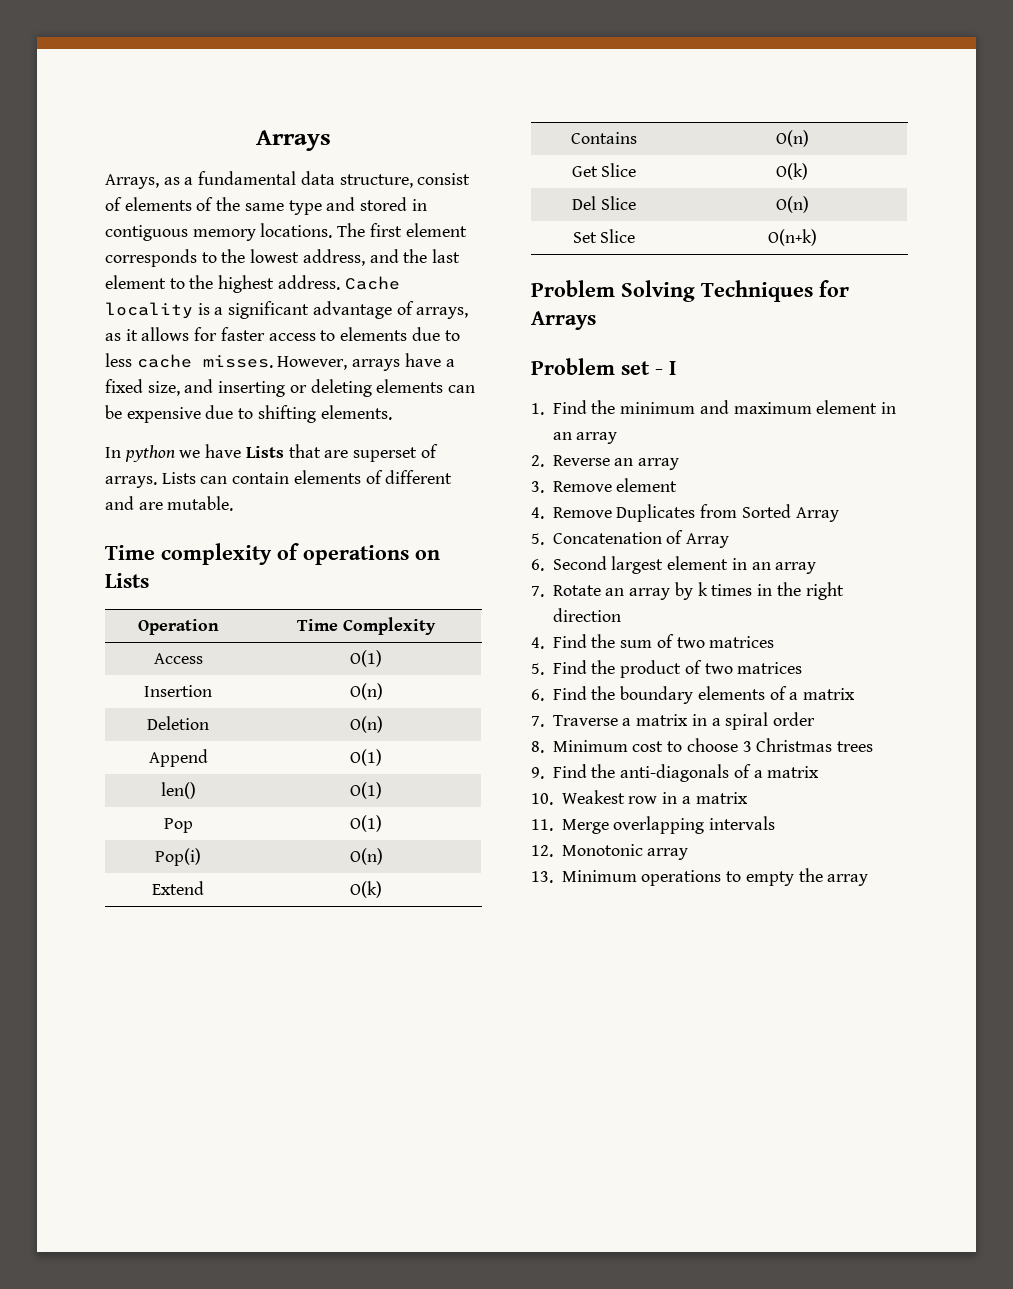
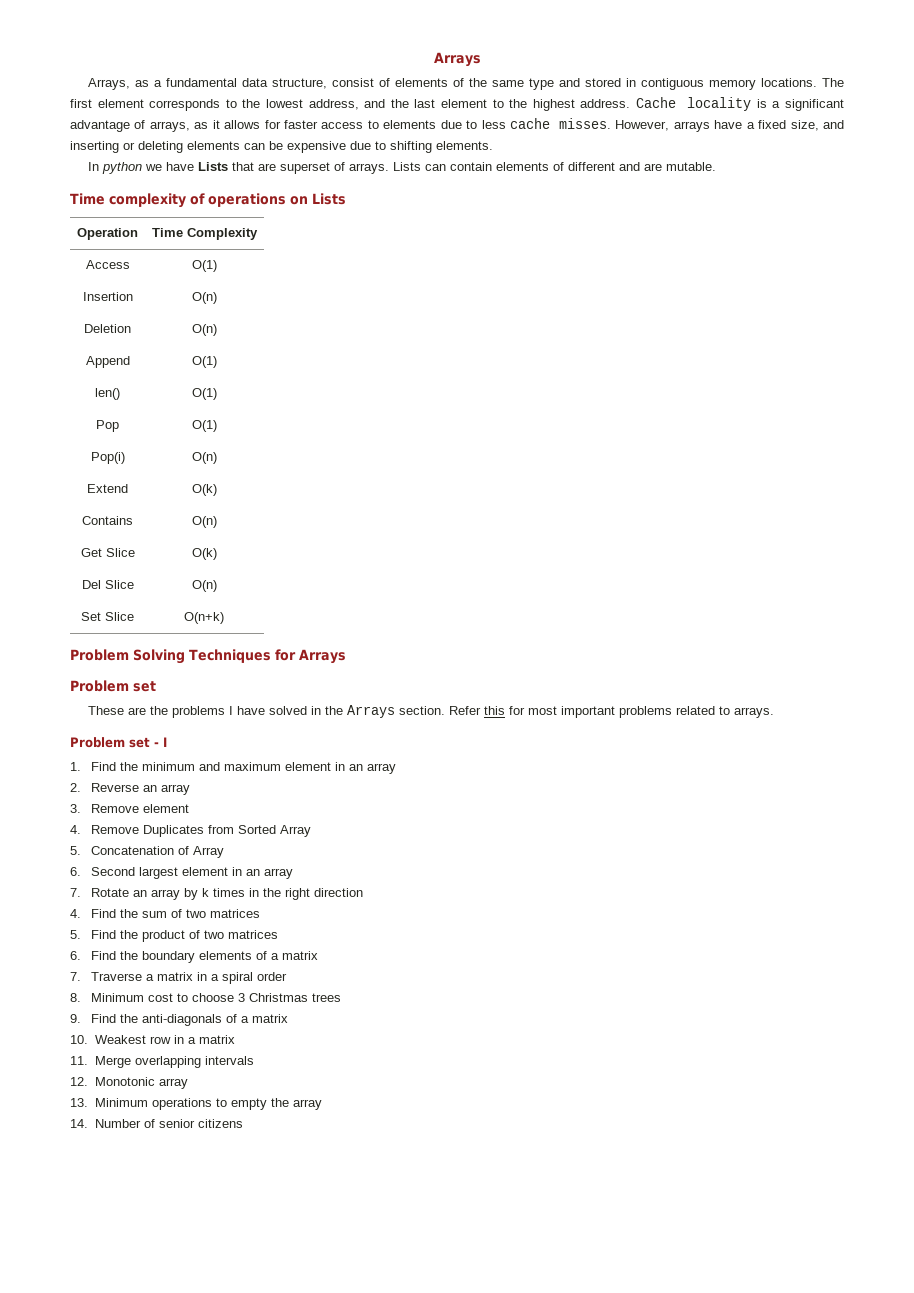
(650, 368) none -> [88,705,775,718] [70,737,150,748] // These are the problems I have solved in the Arrays section. Refer this for most important problems related to arrays. // Problem set
(869, 880) none -> [70,1119,243,1128] // 14. Number of senior citizens

